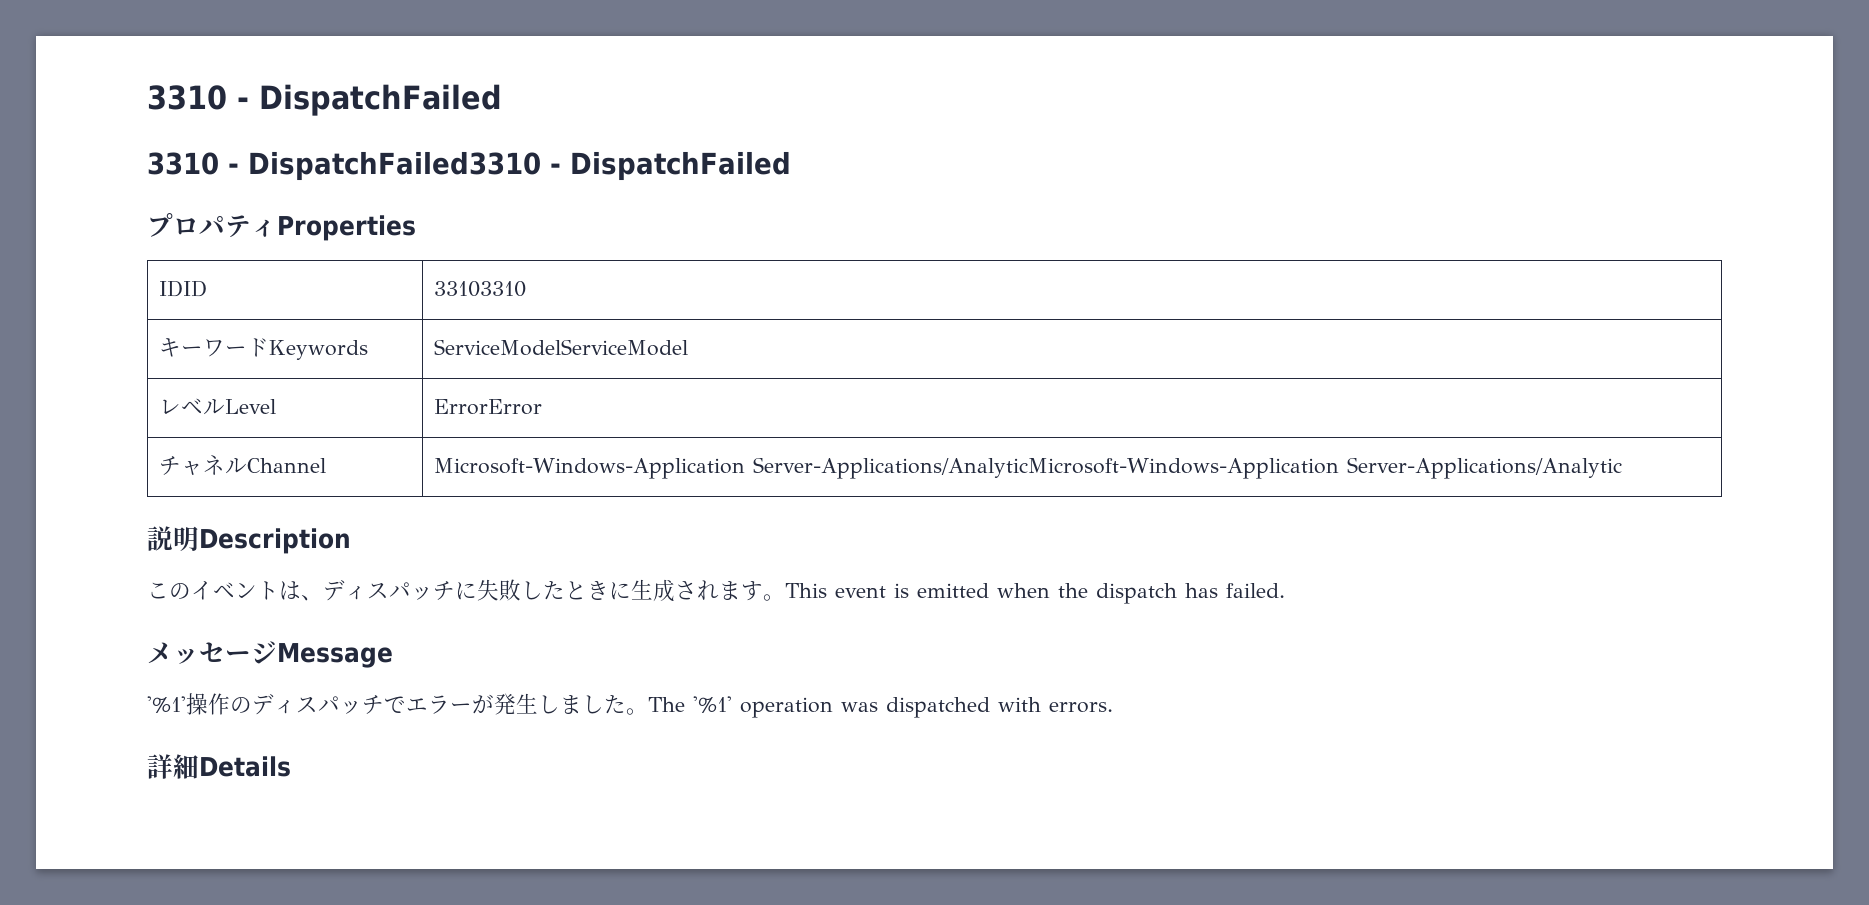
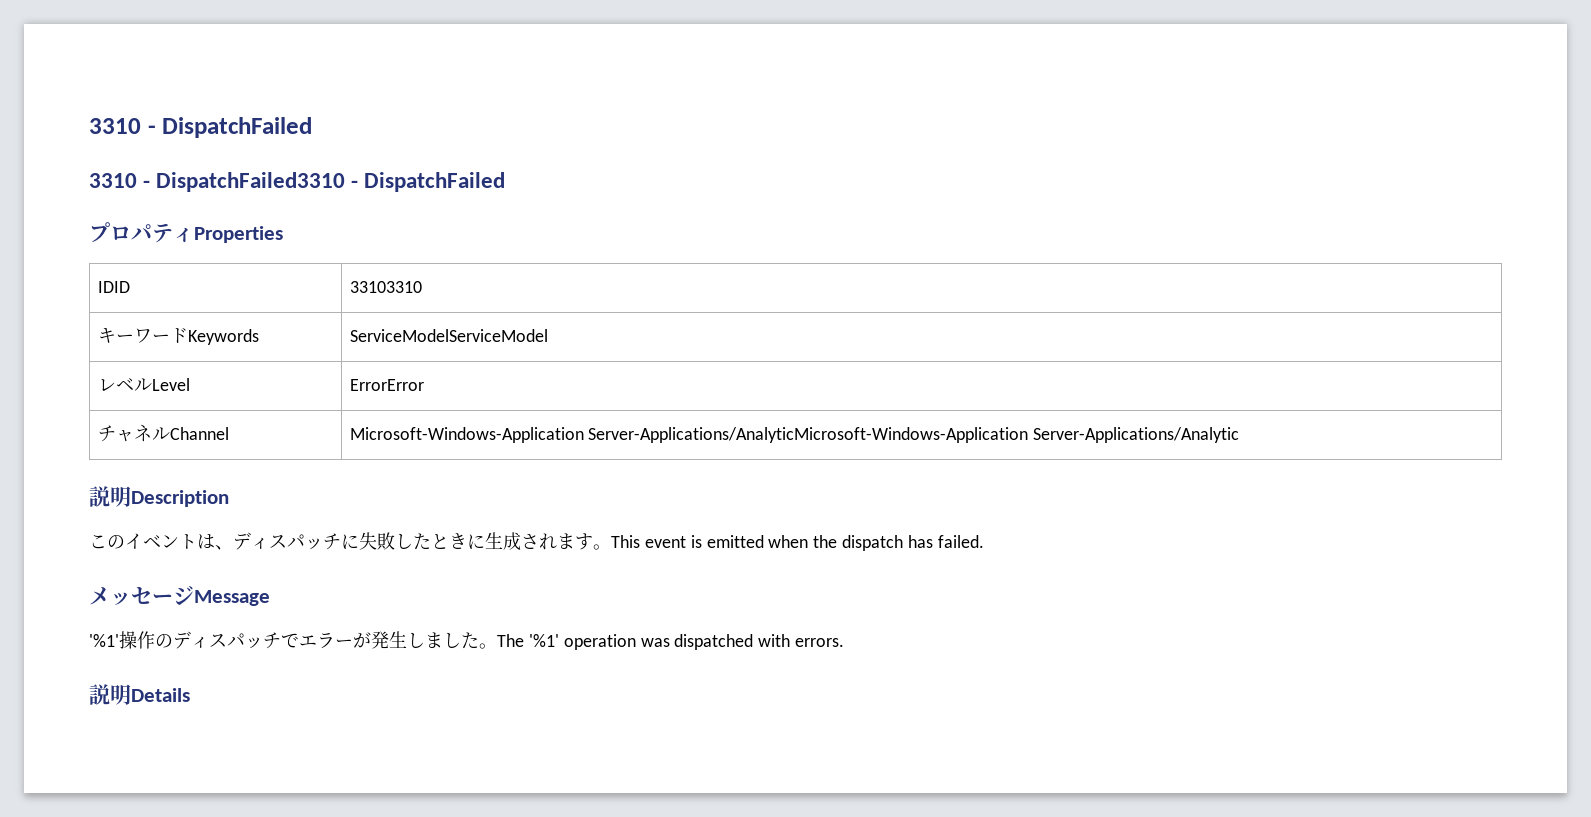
[147,754,199,779] 詳細 -> [89,684,131,705] 説明

